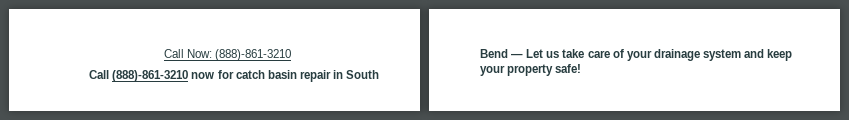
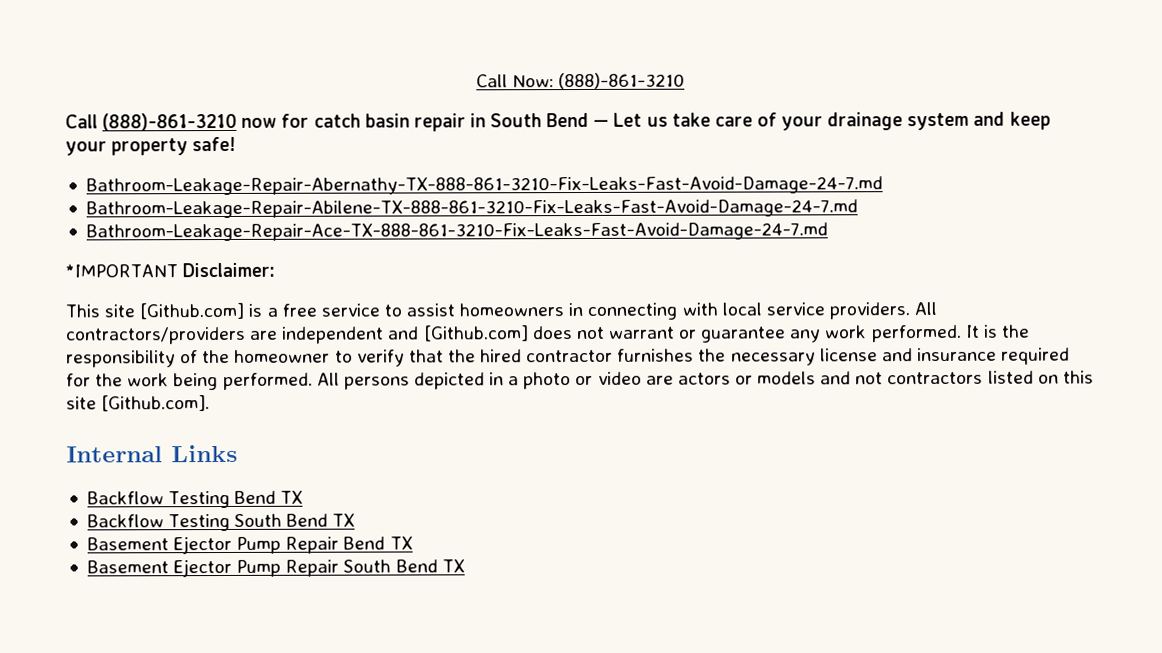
(582, 68) none -> [85,176,883,196] [85,199,858,219] [85,222,828,242] [65,262,276,278] [65,302,938,320] [66,324,1030,345] [66,347,1071,368] [66,370,1094,391] [66,395,211,412] [66,444,238,463] [86,490,304,509] [86,513,356,532] [86,535,413,555] [86,558,465,578] // Bathroom-Leakage-Repair-Abernathy-TX-888-861-3210-Fix-Leaks-Fast-Avoid-Damage-24-7.md // Bathroom-Leakage-Repair-Abilene-TX-888-861-3210-Fix-Leaks-Fast-Avoid-Damage-24-7.md // Bathroom-Leakage-Repair-Ace-TX-888-861-3210-Fix-Leaks-Fast-Avoid-Damage-24-7.md // *IMPORTANT Disclaimer: // This site [Github.com] is a free service to assist homeowners in connecting with local service providers. All contractors/providers are independent and [Github.com] does not warrant or guarantee any work performed. It is the responsibility of the homeowner to verify that the hired contractor furnishes the necessary license and insurance required for the work being performed. All persons depicted in a photo or video are actors or models and not contractors listed on this site [Github.com]. // Internal Links // Backflow Testing Bend TX // Backflow Testing South Bend TX // Basement Ejector Pump Repair Bend TX // Basement Ejector Pump Repair South Bend TX

